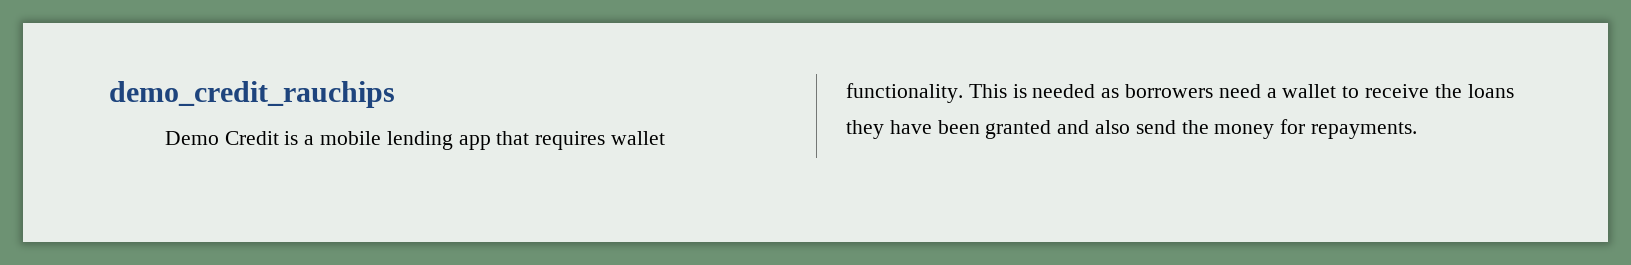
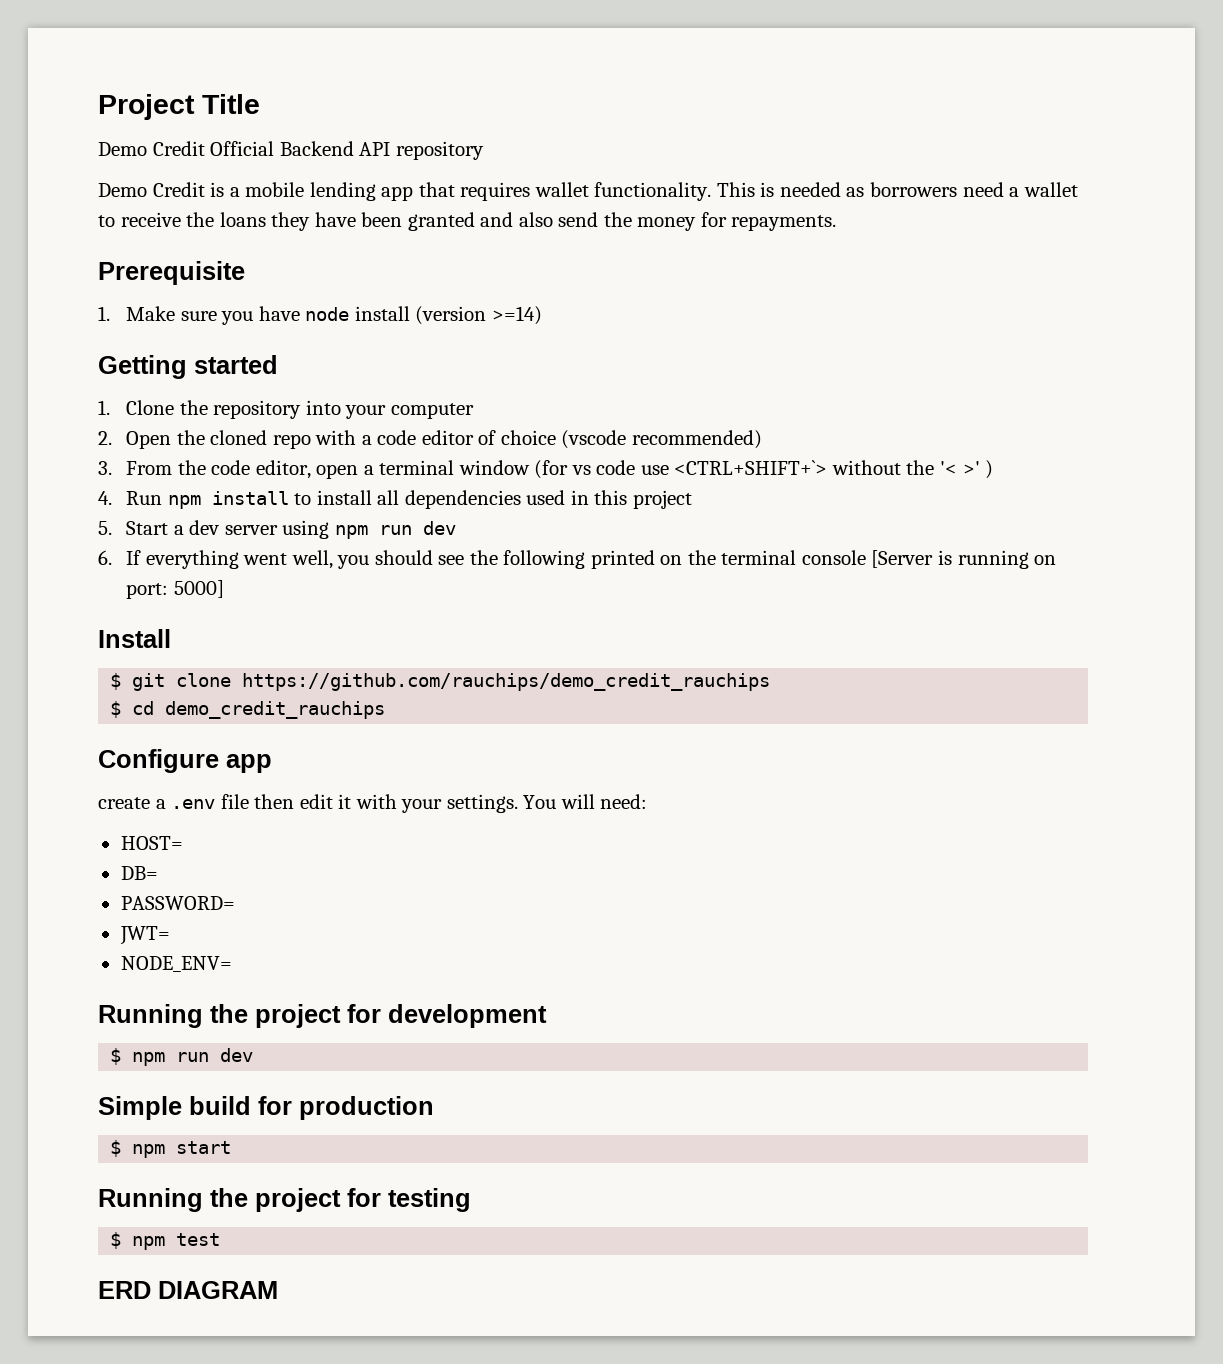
[109,81,395,108] demo_credit_rauchips -> [98,94,260,120] [98,141,484,160] Project Title // Demo Credit Official Backend API repository
(1418, 130) none -> [98,261,245,285] [98,306,542,325] [98,355,278,379] [98,400,474,419] [98,430,762,449] [98,460,994,479] [98,490,692,509] [98,520,456,539] [98,550,1057,569] [125,580,224,599] [98,629,171,648] [110,673,771,691] [110,701,386,719] [98,749,272,773] [98,794,648,813] [120,836,183,850] [120,866,158,880] [120,896,235,910] [119,926,170,945] [120,956,232,972] [98,1004,547,1028] [110,1048,254,1066] [98,1096,434,1120] [110,1140,232,1158] [98,1188,471,1212] [110,1232,221,1250] [98,1281,278,1299] // Prerequisite // 1. Make sure you have node install (version >=14) // Getting started // 1. Clone the repository into your computer // 2. Open the cloned repo with a code editor of choice (vscode recommended) // 3. From the code editor, open a terminal window (for vs code use <CTRL+SHIFT+`> without the '< >' ) // 4. Run npm install to install all dependencies used in this project // 5. Start a dev server using npm run dev // 6. If everything went well, you should see the following printed on the terminal console [Server is running on port: 5000] // Install // $ git clone https://github.com/rauchips/demo_credit_rauchips // $ cd demo_credit_rauchips // Configure app // create a .env file then edit it with your settings. You will need: // HOST= // DB= // PASSWORD= // JWT= // NODE_ENV= // Running the project for development // $ npm run dev // Simple build for production // $ npm start // Running the project for testing // $ npm test // ERD DIAGRAM

